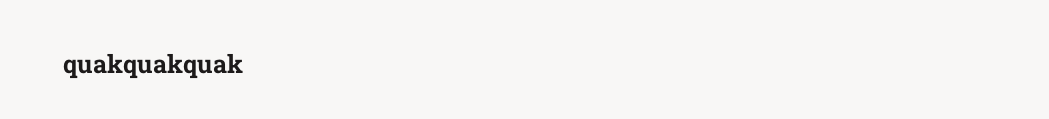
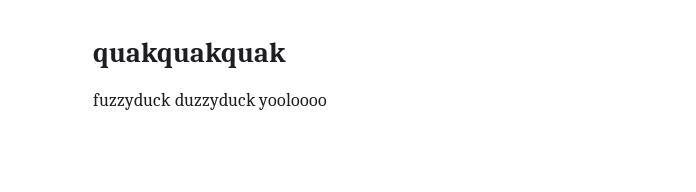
(243, 66) none -> [93,92,328,110] // fuzzyduck duzzyduck yooloooo

